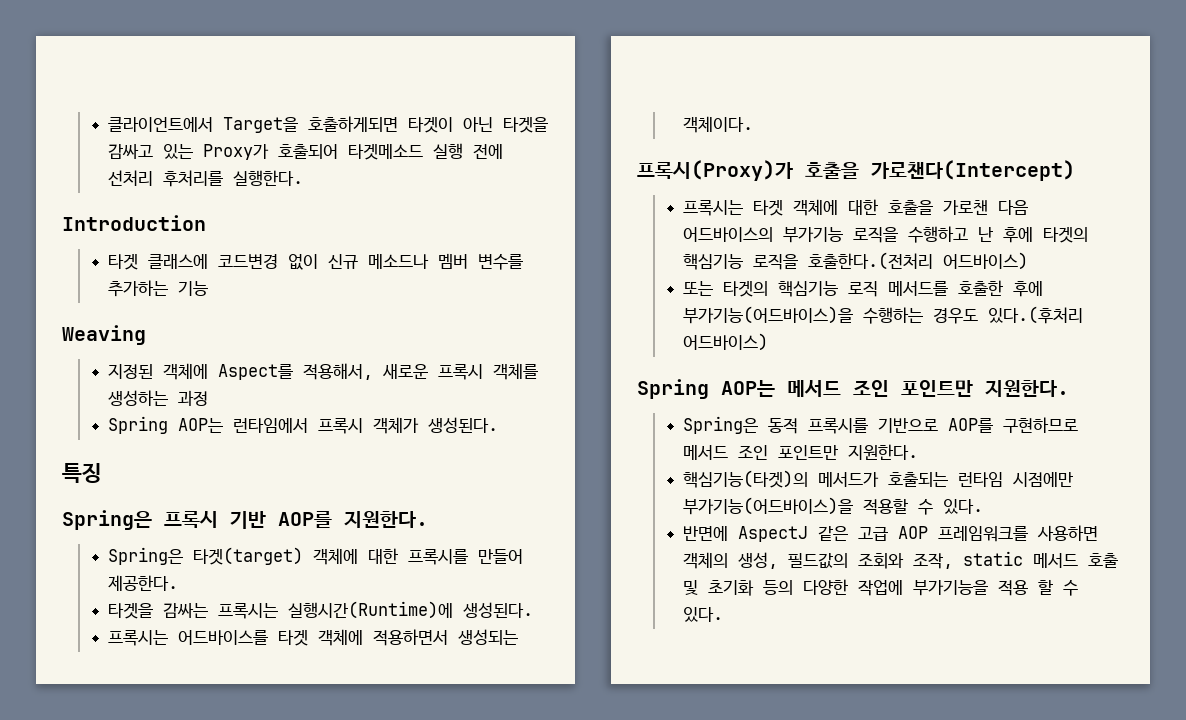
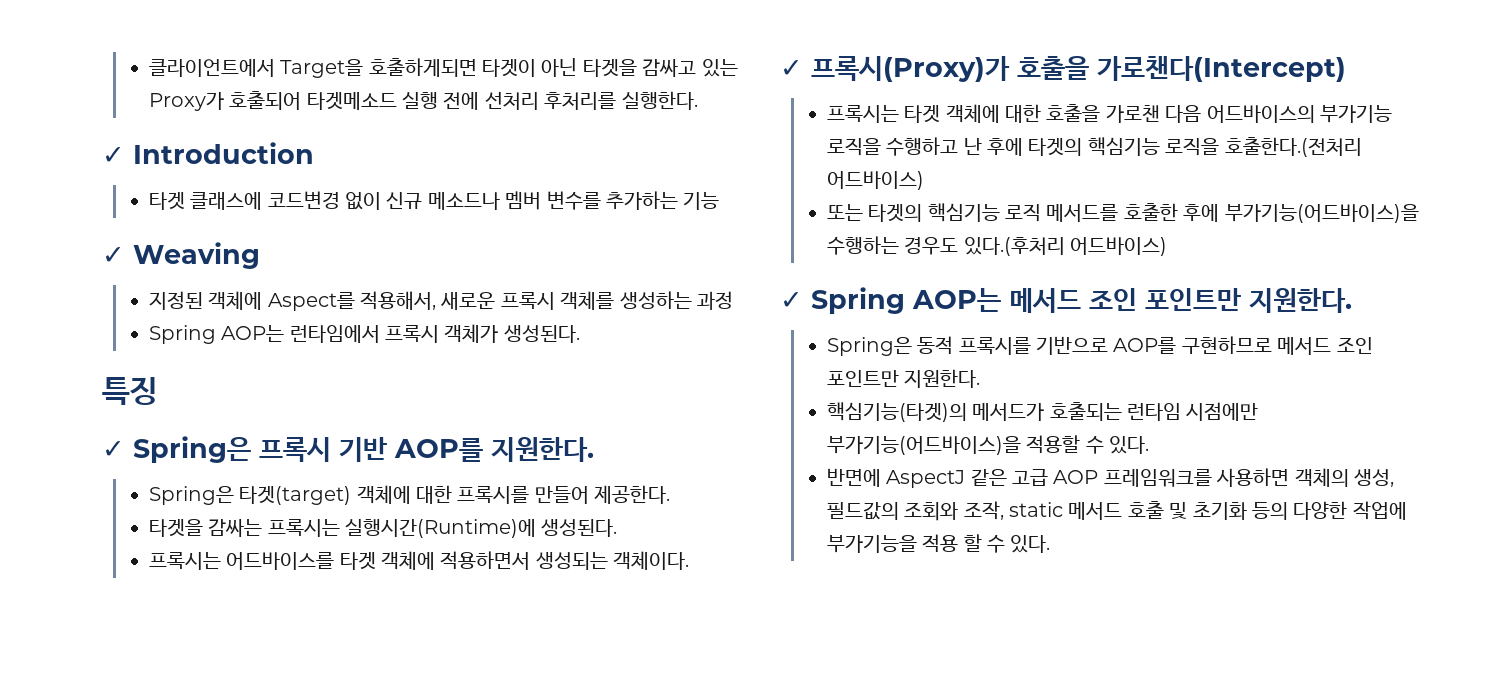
(304, 178) none -> [102,147,125,164] ✓
(209, 288) none -> [102,247,125,264] ✓
(102, 473) none -> [102,441,125,458] ✓
(754, 124) none -> [780,60,803,77] ✓
(769, 342) none -> [780,292,803,309] ✓

